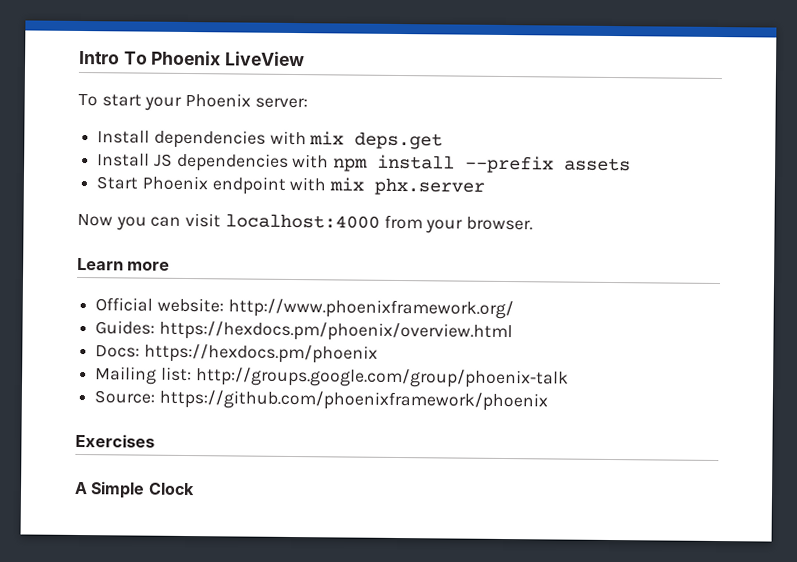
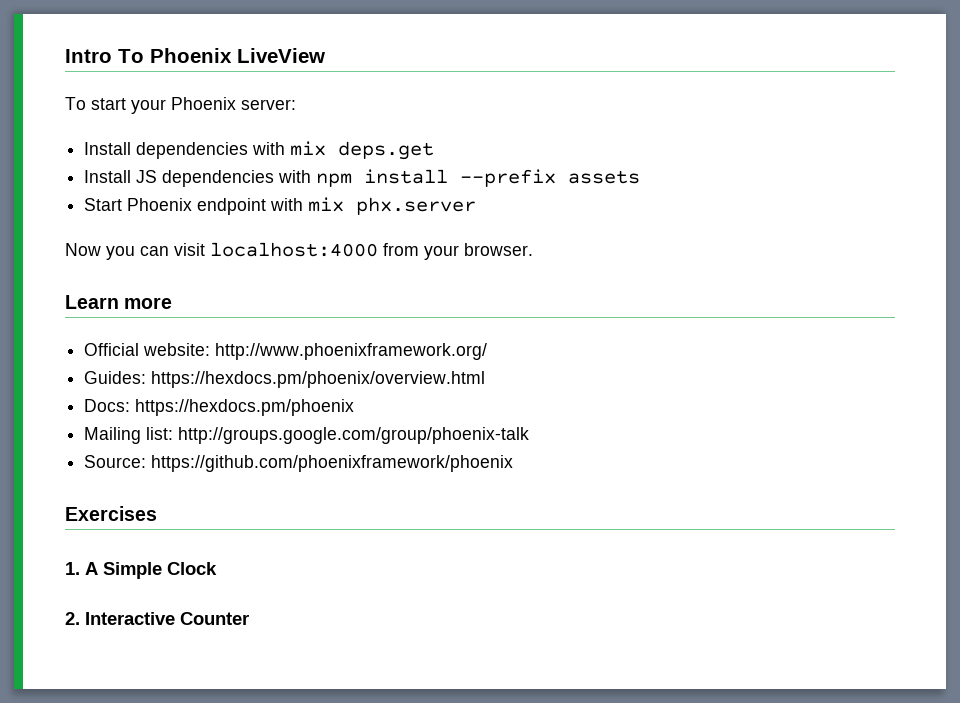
(155, 440) none -> [65,562,80,575] 1.
(195, 489) none -> [65,612,249,625] // 2. Interactive Counter

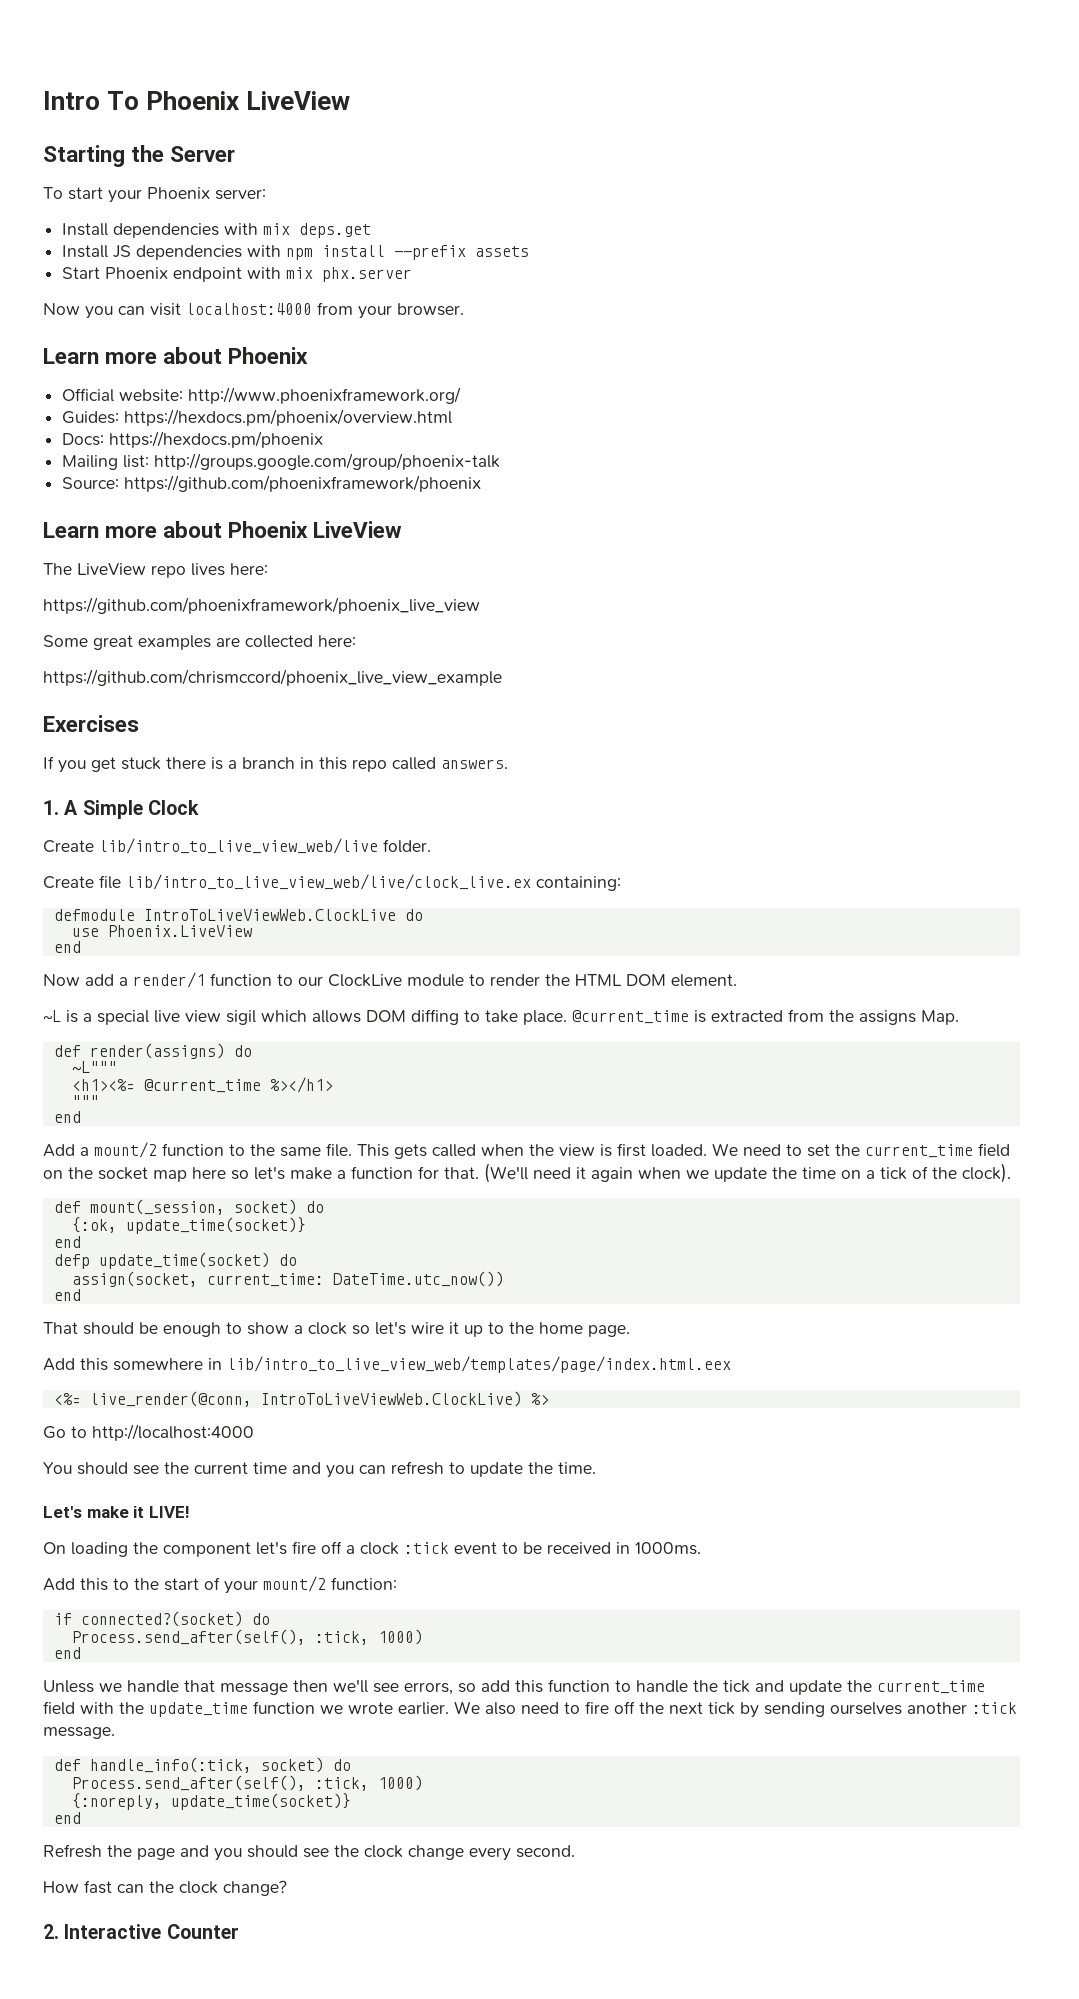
(325, 55) none -> [43,145,236,167] // Starting the Server
(173, 303) none -> [163,347,309,364] about Phoenix
[65,506,157,521] [65,562,217,579] Exercises // 1. A Simple Clock -> [43,521,403,538] [43,563,268,578] [43,597,480,614] [43,635,356,650] [43,669,502,686] [43,715,139,732] [43,756,508,773] [43,800,199,819] [43,838,431,854] [43,874,621,891] [53,909,423,921] [71,925,252,937] [53,941,81,953] [43,972,737,988] [43,1009,959,1025] [53,1043,252,1059] [71,1061,117,1073] [71,1077,333,1093] [71,1095,99,1107] [53,1111,81,1123] [43,1142,1010,1159] [43,1163,1011,1183] [53,1199,324,1215] [71,1217,306,1234] [53,1236,81,1248] [53,1252,297,1269] [71,1271,504,1287] [53,1289,81,1301] [43,1321,630,1337] [43,1356,731,1373] [53,1391,549,1407] [43,1424,254,1441] [43,1461,596,1478] [43,1506,189,1518] [43,1541,701,1557] [43,1576,397,1594] [53,1611,270,1627] [71,1629,423,1645] [53,1647,81,1659] [43,1679,985,1695] [43,1701,1017,1718] [43,1727,115,1739] [53,1757,351,1773] [71,1775,423,1791] [71,1793,351,1810] [53,1812,81,1824] [43,1844,575,1861] [43,1880,287,1896] Learn more about Phoenix LiveView // The LiveView repo lives here: // https://github.com/phoenixframework/phoenix_live_view // Some great examples are collected here: // https://github.com/chrismccord/phoenix_live_view_example // Exercises // If you get stuck there is a branch in this repo called answers. // 1. A Simple Clock // Create lib/intro_to_live_view_web/live folder. // Create file lib/intro_to_live_view_web/live/clock_live.ex containing: // defmodule IntroToLiveViewWeb.ClockLive do // use Phoenix.LiveView // end // Now add a render/1 function to our ClockLive module to render the HTML DOM element. // ~L is a special live view sigil which allows DOM diffing to take place. @current_time is extracted from the assigns Map. // def render(assigns) do // ~L""" // <h1><%= @current_time %></h1> // """ // end // Add a mount/2 function to the same file. This gets called when the view is first loaded. We need to set the current_time field on the socket map here so let's make a function for that. (We'll need it again when we update the time on a tick of the clock). // def mount(_session, socket) do // {:ok, update_time(socket)} // end // defp update_time(socket) do // assign(socket, current_time: DateTime.utc_now()) // end // That should be enough to show a clock so let's wire it up to the home page. // Add this somewhere in lib/intro_to_live_view_web/templates/page/index.html.eex // <%= live_render(@conn, IntroToLiveViewWeb.ClockLive) %> // Go to http://localhost:4000 // You should see the current time and you can refresh to update the time. // Let's make it LIVE! // On loading the component let's fire off a clock :tick event to be received in 1000ms. // Add this to the start of your mount/2 function: // if connected?(socket) do // Process.send_after(self(), :tick, 1000) // end // Unless we handle that message then we'll see errors, so add this function to handle the tick and update the current_time field with the update_time function we wrote earlier. We also need to fire off the next tick by sending ourselves another :tick message. // def handle_info(:tick, socket) do // Process.send_after(self(), :tick, 1000) // {:noreply, update_time(socket)} // end // Refresh the page and you should see the clock change every second. // How fast can the clock change?

